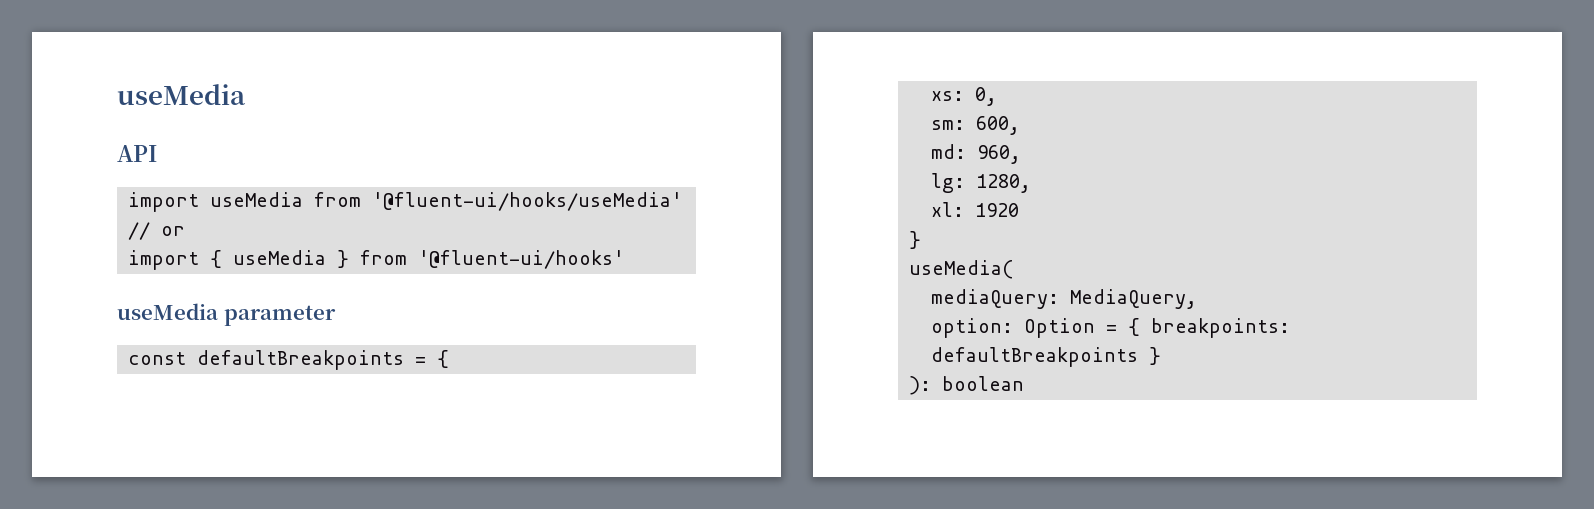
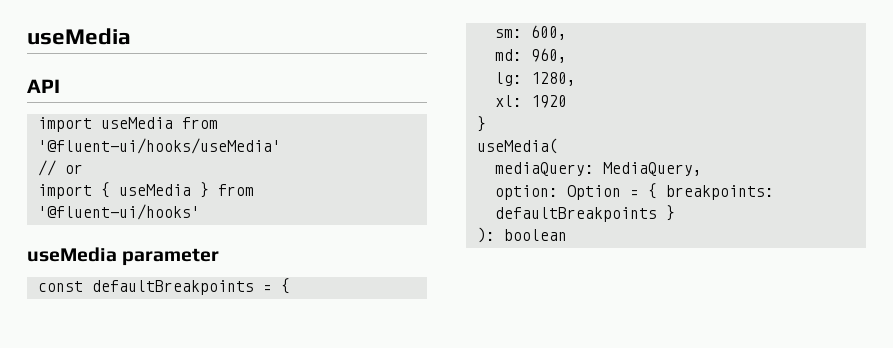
[931,87,998,106] // xs: 0, -> (291, 286) none

